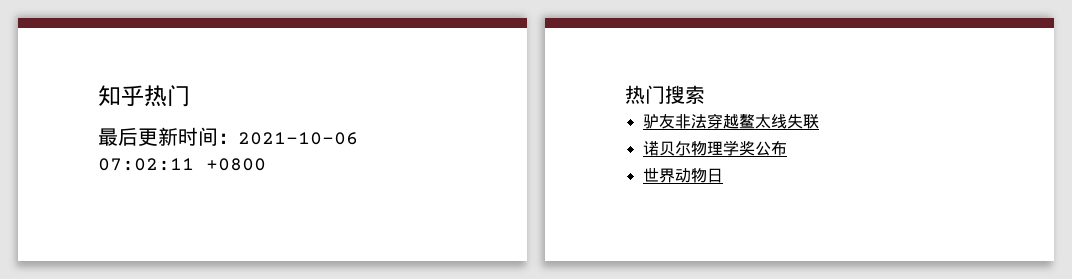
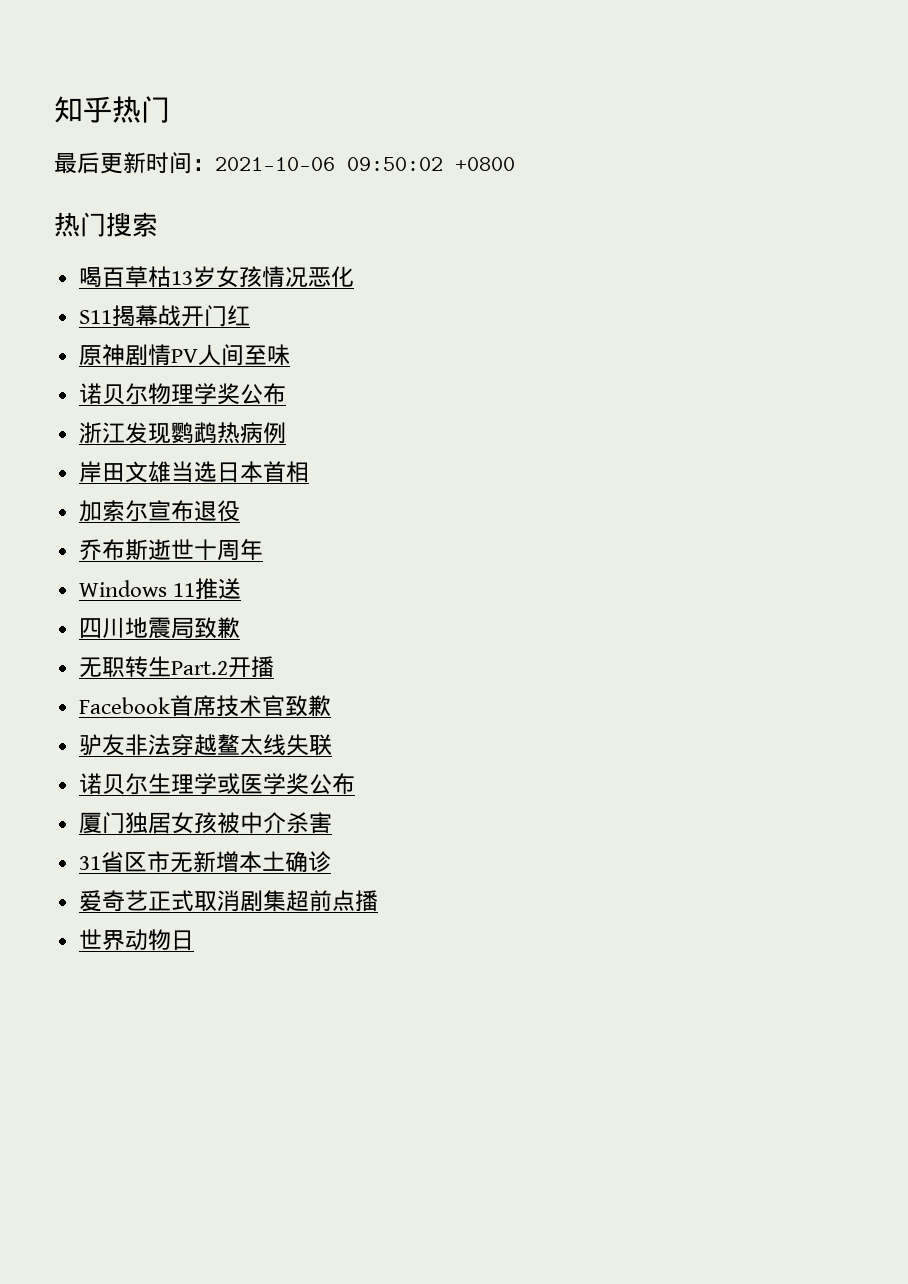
[98,158,194,171] 07:02:11 -> [347,157,443,171] 09:50:02
(705, 94) none -> [78,266,354,288] [78,305,250,327] [78,344,290,366] [78,383,286,405] [78,422,286,444] [78,461,309,483] [78,500,240,522] [78,539,263,561] [78,578,241,600] [78,617,240,639] [78,656,274,678] [78,695,331,717] // 喝百草枯13岁女孩情况恶化 // S11揭幕战开门红 // 原神剧情PV人间至味 // 诺贝尔物理学奖公布 // 浙江发现鹦鹉热病例 // 岸田文雄当选日本首相 // 加索尔宣布退役 // 乔布斯逝世十周年 // Windows 11推送 // 四川地震局致歉 // 无职转生Part.2开播 // Facebook首席技术官致歉
[690,140,787,156] 物理学奖公布 -> [147,773,355,795] [78,812,332,834] [78,851,331,873] [78,890,378,912] 生理学或医学奖公布 // 厦门独居女孩被中介杀害 // 31省区市无新增本土确诊 // 爱奇艺正式取消剧集超前点播

